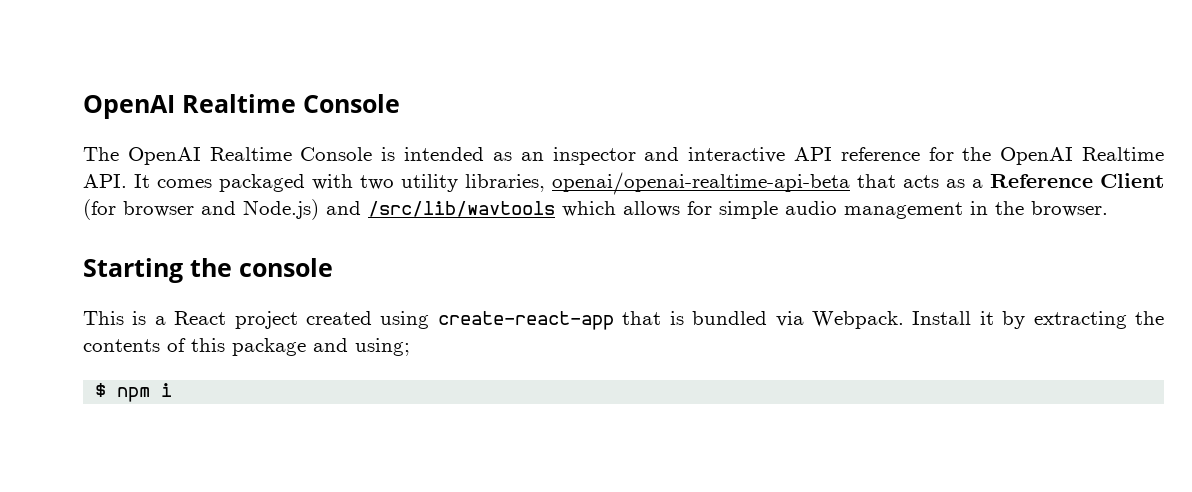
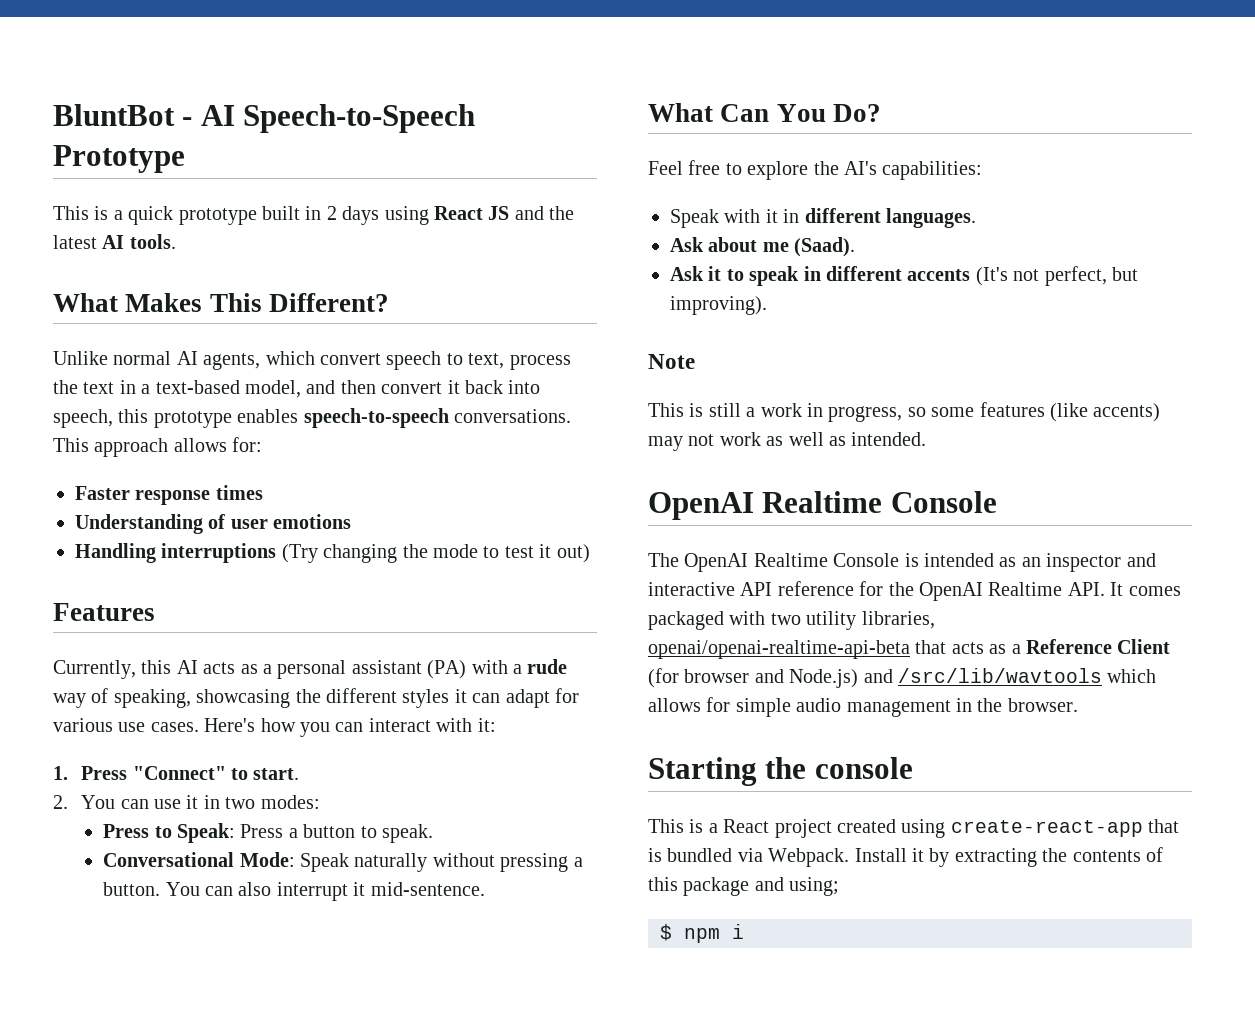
(83, 107) none -> [53,104,476,133] [53,145,185,173] [53,206,575,225] [53,234,176,249] [53,293,389,312] [53,351,571,370] [53,380,541,398] [53,408,571,428] [53,437,263,457] [75,485,263,505] [75,514,352,534] [75,543,590,563] [53,603,155,621] [53,659,568,679] [53,688,579,708] [53,718,496,737] [53,766,300,780] [53,795,320,809] [103,823,434,843] [103,852,583,872] [103,882,485,901] [648,103,881,122] [648,160,983,180] [670,208,976,228] [670,237,856,257] [670,266,1138,286] [670,296,767,315] [648,354,695,369] [648,402,1161,422] [648,432,927,451] BluntBot - AI Speech-to-Speech Prototype // This is a quick prototype built in 2 days using React JS and the latest AI tools. // What Makes This Different? // Unlike normal AI agents, which convert speech to text, process the text in a text-based model, and then convert it back into speech, this prototype enables speech-to-speech conversations. This approach allows for: // Faster response times // Understanding of user emotions // Handling interruptions (Try changing the mode to test it out) // Features // Currently, this AI acts as a personal assistant (PA) with a rude way of speaking, showcasing the different styles it can adapt for various use cases. Here's how you can interact with it: // 1. Press "Connect" to start. // 2. You can use it in two modes: // Press to Speak: Press a button to speak. // Conversational Mode: Speak naturally without pressing a button. You can also interrupt it mid-sentence. // What Can You Do? // Feel free to explore the AI's capabilities: // Speak with it in different languages. // Ask about me (Saad). // Ask it to speak in different accents (It's not perfect, but improving). // Note // This is still a work in progress, so some features (like accents) may not work as well as intended. //

